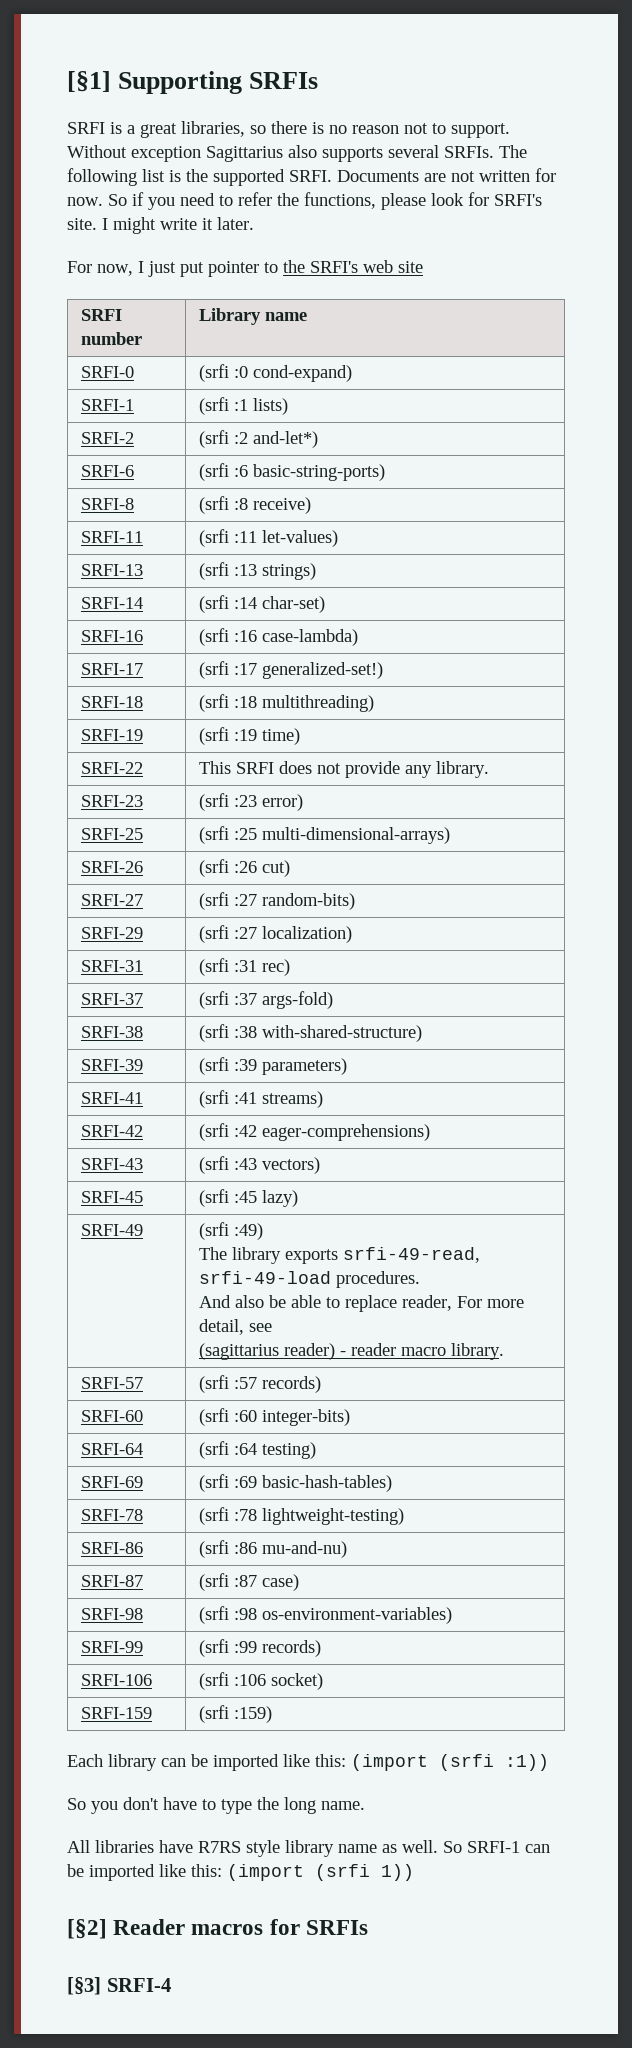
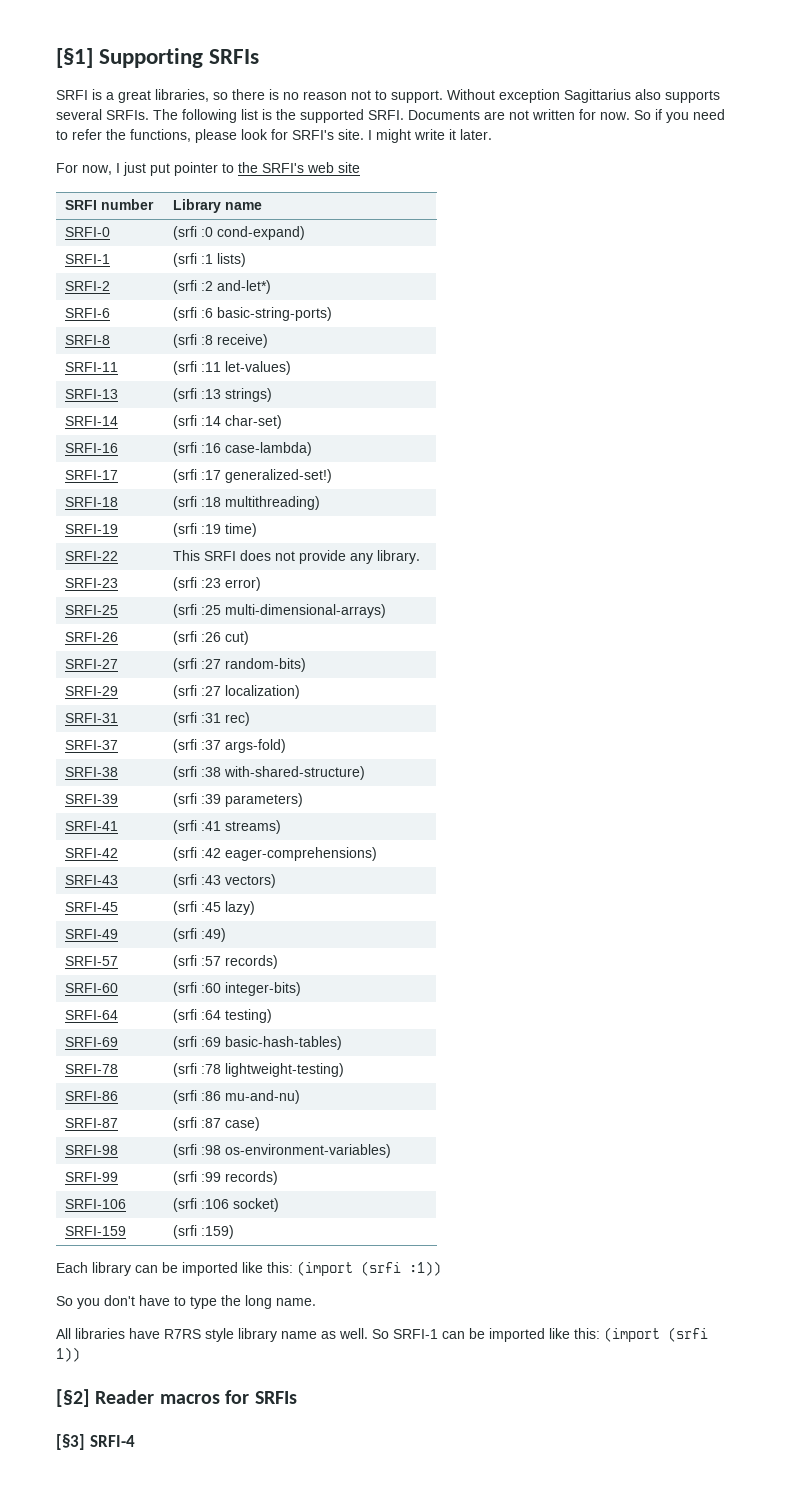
[199,1247,481,1264] [199,1271,421,1288] [199,1295,525,1312] [199,1319,273,1335] [199,1343,505,1360] // The library exports srfi-49-read, srfi-49-load procedures. // And also be able to replace reader, For more detail, see // (sagittarius reader) - reader macro library. -> (227, 935) none

